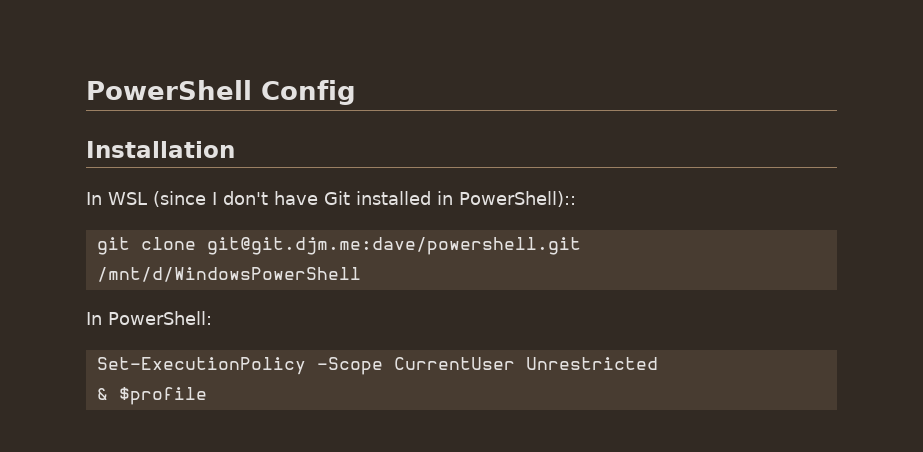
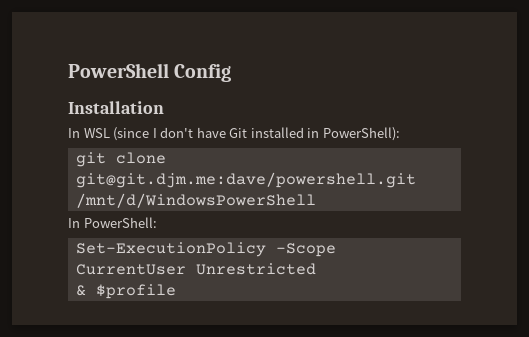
[459,191,576,207] PowerShell):: -> [322,127,400,141] PowerShell):

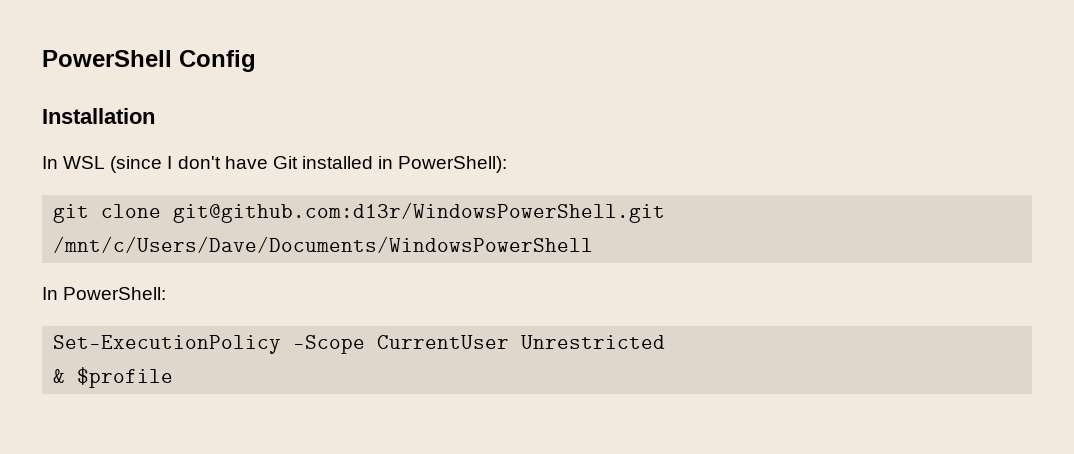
[75,172,416,188] [75,193,316,208] git@git.djm.me:dave/powershell.git /mnt/d/WindowsPowerShell -> [173,202,666,223] [53,236,594,253] git@github.com:d13r/WindowsPowerShell.git /mnt/c/Users/Dave/Documents/WindowsPowerShell

